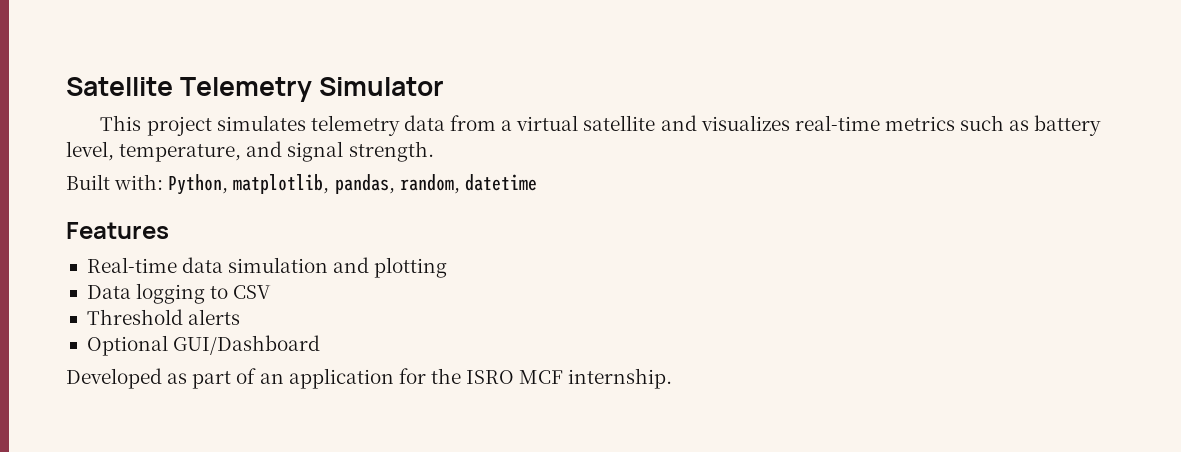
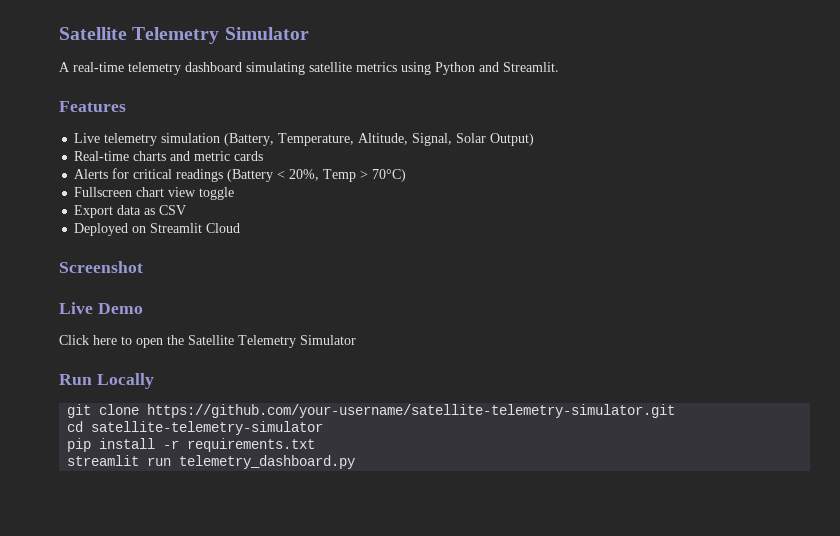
[66,77,445,102] [100,115,1102,136] [66,141,434,162] [66,174,537,195] [66,222,169,239] [86,257,448,278] [86,283,272,304] [86,309,241,325] [86,335,321,356] [66,368,673,389] Satellite Telemetry Simulator // This project simulates telemetry data from a virtual satellite and visualizes real-time metrics such as battery level, temperature, and signal strength. // Built with: Python, matplotlib, pandas, random, datetime // Features // Real-time data simulation and plotting // Data logging to CSV // Threshold alerts // Optional GUI/Dashboard // Developed as part of an application for the ISRO MCF internship. -> [59,27,309,44] [59,62,559,75] [59,101,126,112] [74,133,535,146] [74,151,264,161] [74,168,407,182] [74,187,235,200] [74,205,187,218] [74,223,241,236] [59,261,143,273] [59,302,143,314] [59,335,356,348] [59,373,154,389] [67,404,676,418] [67,421,324,435] [67,438,316,452] [67,455,356,469] Satellite Telemetry Simulator // A real-time telemetry dashboard simulating satellite metrics using Python and Streamlit. // Features // Live telemetry simulation (Battery, Temperature, Altitude, Signal, Solar Output) // Real-time charts and metric cards // Alerts for critical readings (Battery < 20%, Temp > 70°C) // Fullscreen chart view toggle // Export data as CSV // Deployed on Streamlit Cloud // Screenshot // Live Demo // Click here to open the Satellite Telemetry Simulator // Run Locally // git clone https://github.com/your-username/satellite-telemetry-simulator.git // cd satellite-telemetry-simulator // pip install -r requirements.txt // streamlit run telemetry_dashboard.py

